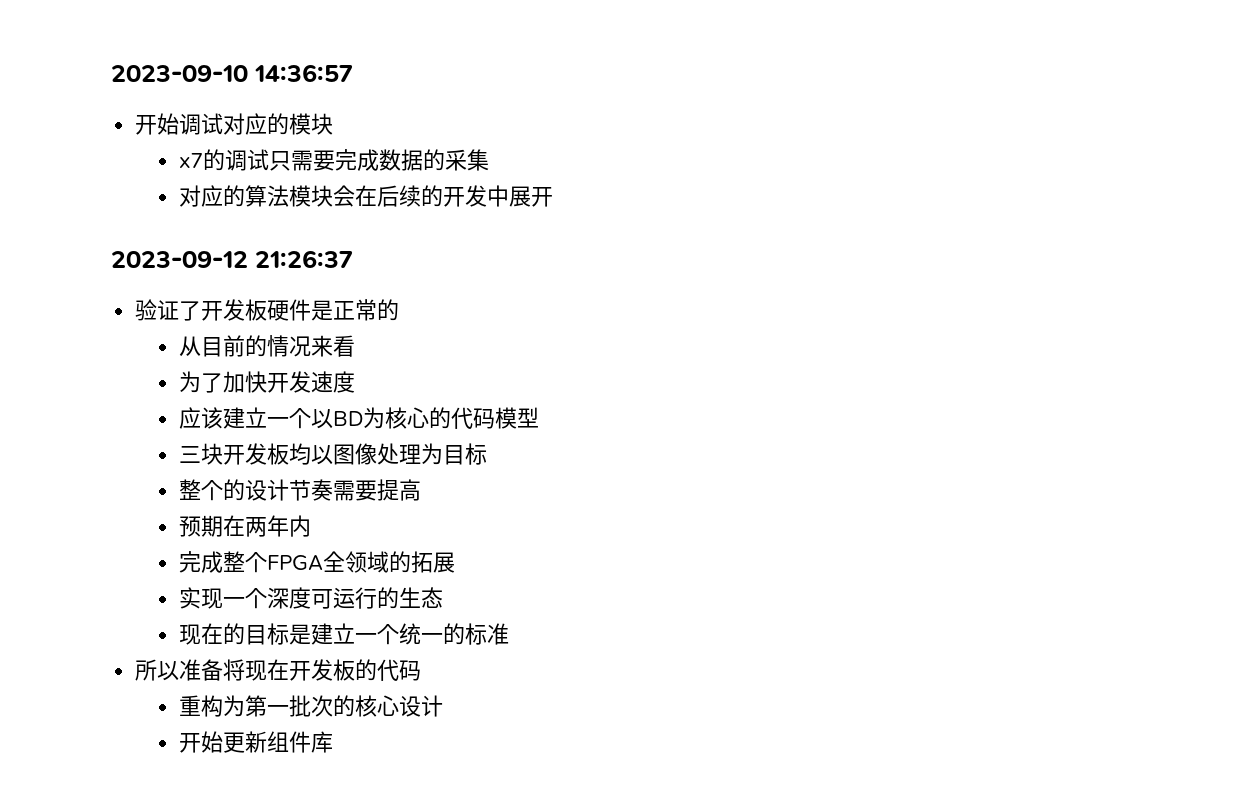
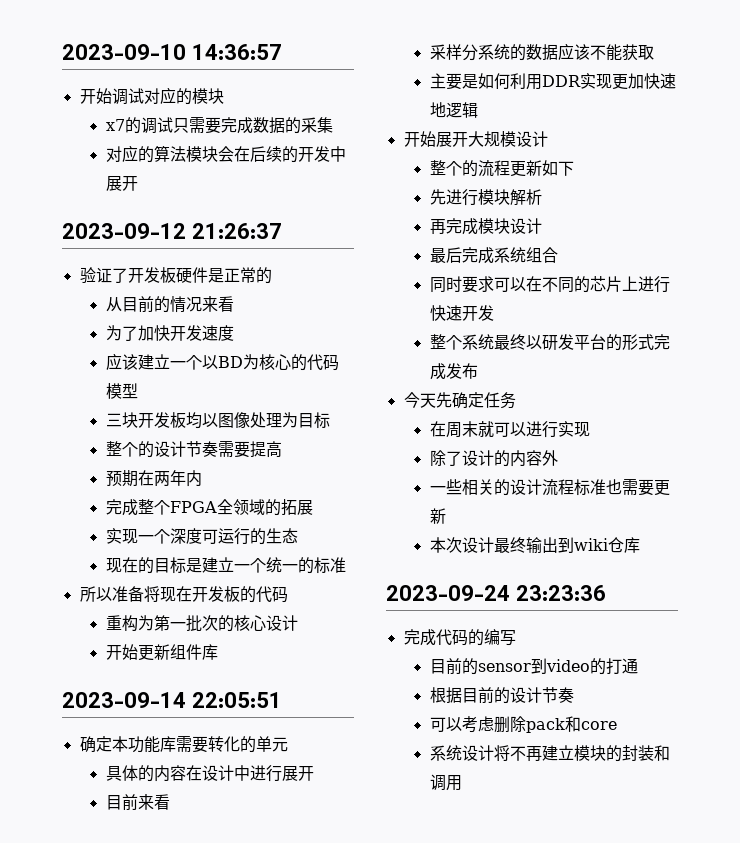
(333, 742) none -> [62,692,282,708] [79,736,288,753] [105,765,314,782] [105,794,170,811] [429,43,654,61] [429,73,676,90] [429,102,478,118] [403,131,548,147] [429,160,574,177] [429,189,542,206] [429,218,542,235] [429,247,558,264] [429,276,670,293] [429,305,494,321] [429,334,670,351] [429,363,478,380] [403,392,516,409] [429,421,590,438] [429,450,558,467] [429,479,670,496] [429,508,446,524] [429,537,640,553] [386,585,606,601] [403,629,516,646] [429,658,638,675] [429,687,574,704] [429,716,617,733] [429,745,670,762] [429,774,462,791] // 2023-09-14 22:05:51 // 确定本功能库需要转化的单元 // 具体的内容在设计中进行展开 // 目前来看 // 采样分系统的数据应该不能获取 // 主要是如何利用DDR实现更加快速地逻辑 // 开始展开大规模设计 // 整个的流程更新如下 // 先进行模块解析 // 再完成模块设计 // 最后完成系统组合 // 同时要求可以在不同的芯片上进行快速开发 // 整个系统最终以研发平台的形式完成发布 // 今天先确定任务 // 在周末就可以进行实现 // 除了设计的内容外 // 一些相关的设计流程标准也需要更新 // 本次设计最终输出到wiki仓库 // 2023-09-24 23:23:36 // 完成代码的编写 // 目前的sensor到video的打通 // 根据目前的设计节奏 // 可以考虑删除pack和core // 系统设计将不再建立模块的封装和调用

